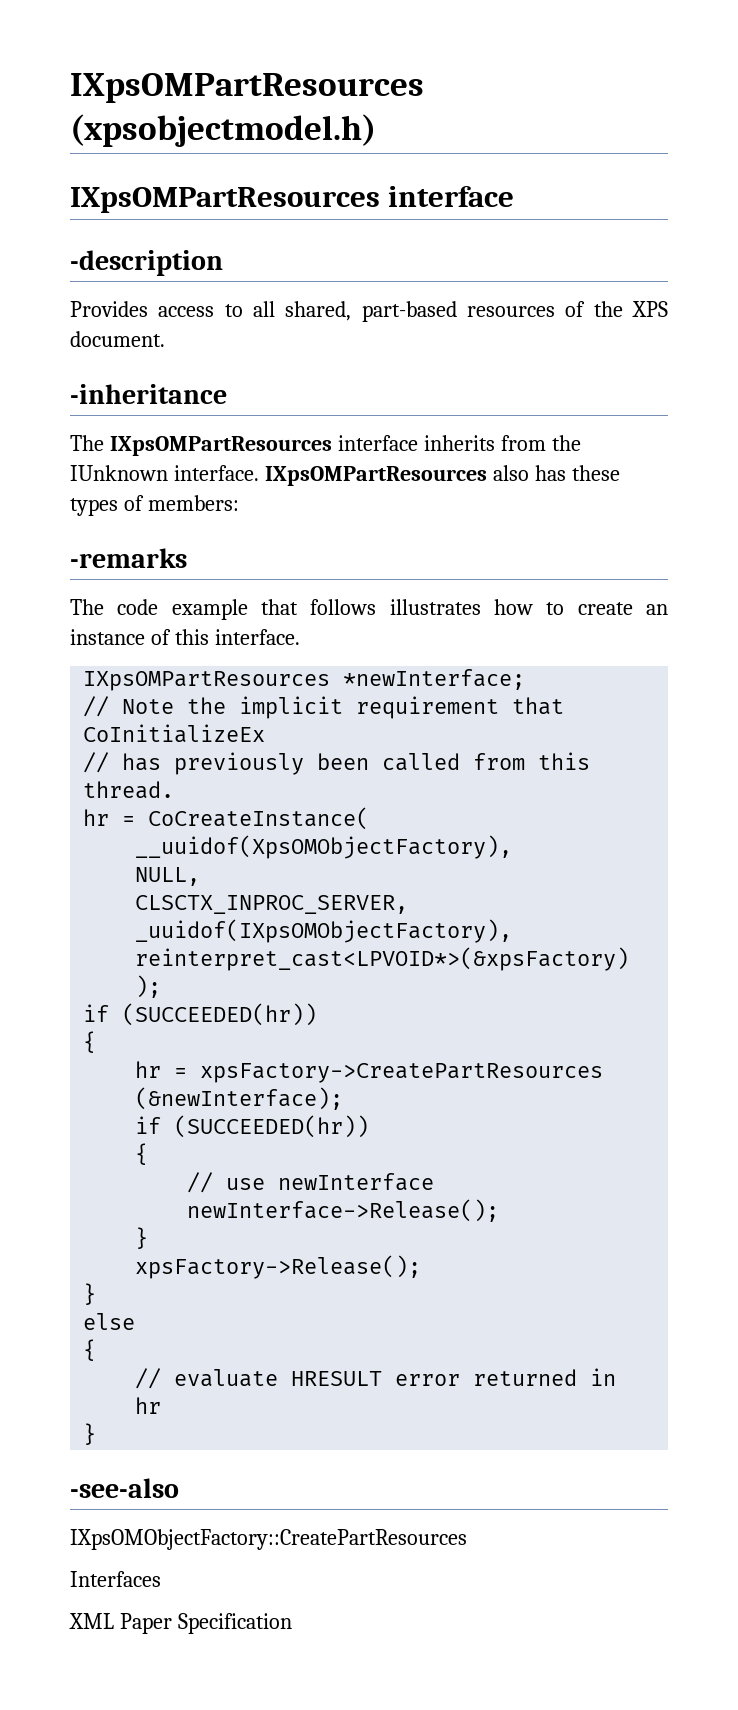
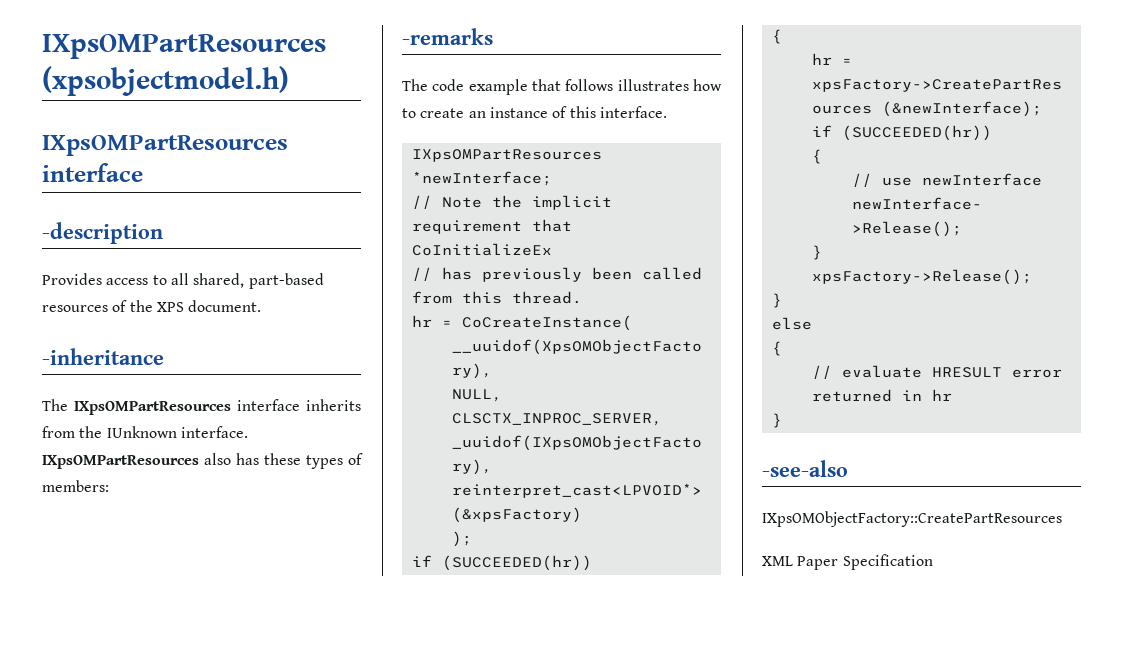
[70,1571,161,1587] // Interfaces -> (1062, 519) none

